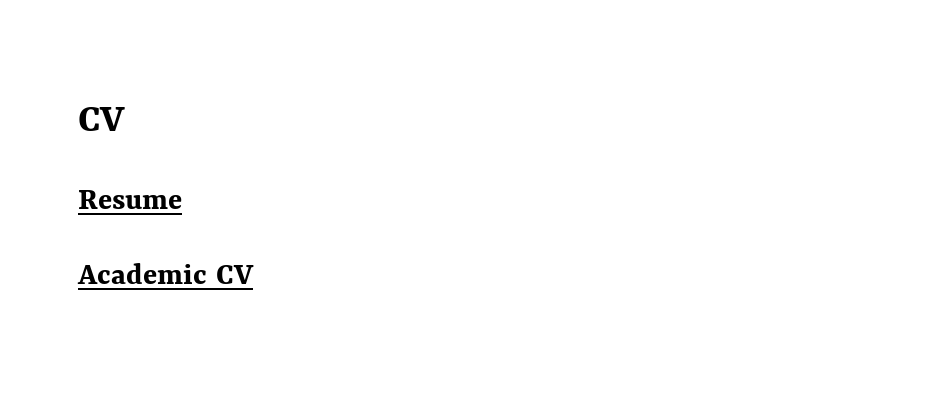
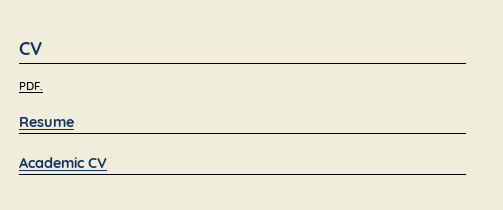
[78,107,125,131] CV -> [19,42,42,55] [19,82,43,90] CV // PDF.

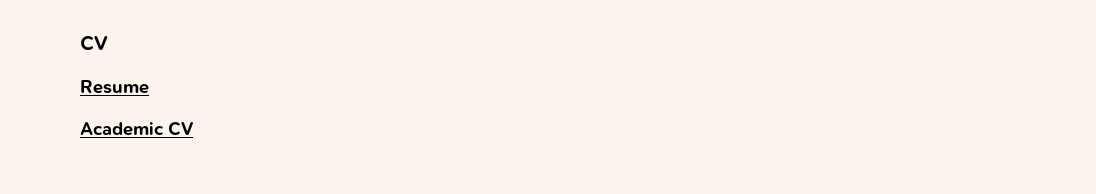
[19,42,42,55] [19,82,43,90] CV // PDF. -> [80,35,108,51] CV

